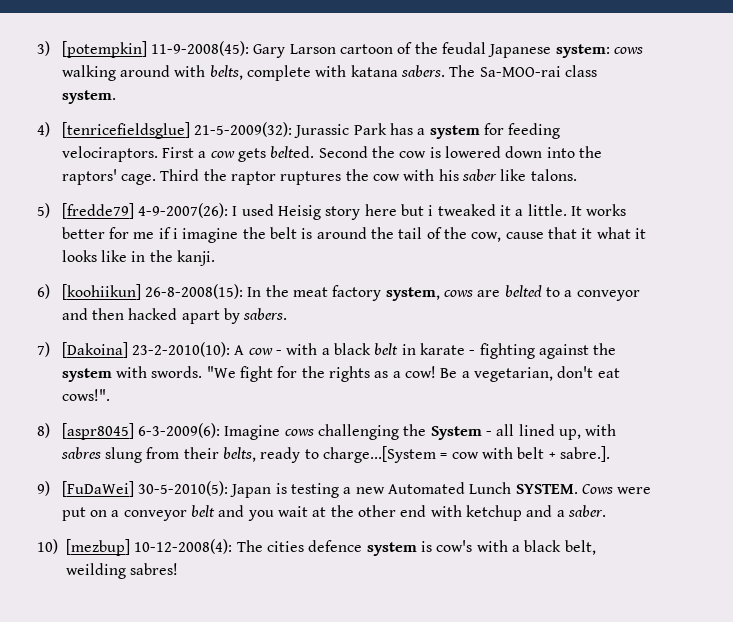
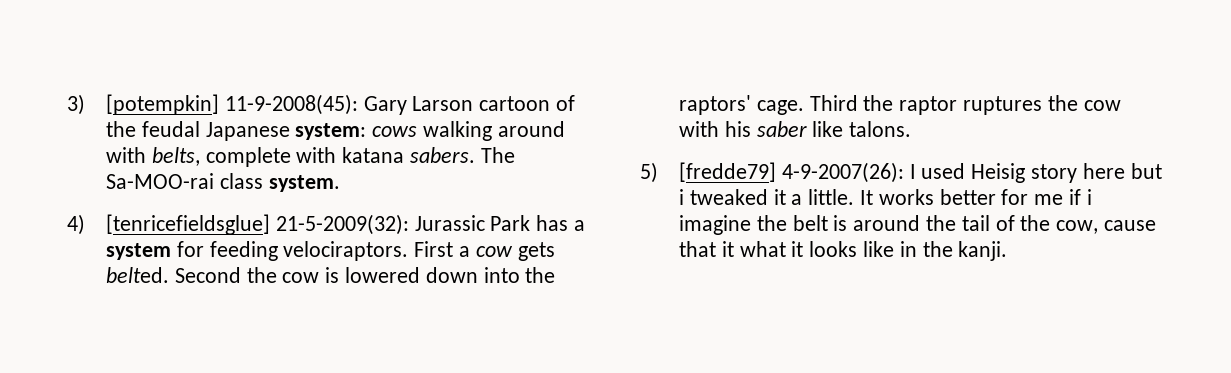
[37,284,640,301] [61,308,288,324] [37,342,617,359] [61,366,620,382] [61,389,110,401] [37,423,617,440] [60,446,610,463] [37,481,652,498] [61,505,606,521] [37,539,596,556] [66,563,179,579] // 6) [koohiikun] 26-8-2008(15): In the meat factory system, cows are belted to a conveyor and then hacked apart by sabers. // 7) [Dakoina] 23-2-2010(10): A cow - with a black belt in karate - fighting against the system with swords. "We fight for the rights as a cow! Be a vegetarian, don't eat cows!". // 8) [aspr8045] 6-3-2009(6): Imagine cows challenging the System - all lined up, with sabres slung from their belts, ready to charge...[System = cow with belt + sabre.]. // 9) [FuDaWei] 30-5-2010(5): Japan is testing a new Automated Lunch SYSTEM. Cows were put on a conveyor belt and you wait at the other end with ketchup and a saber. // 10) [mezbup] 10-12-2008(4): The cities defence system is cow's with a black belt, weilding sabres! -> (1008, 251) none

